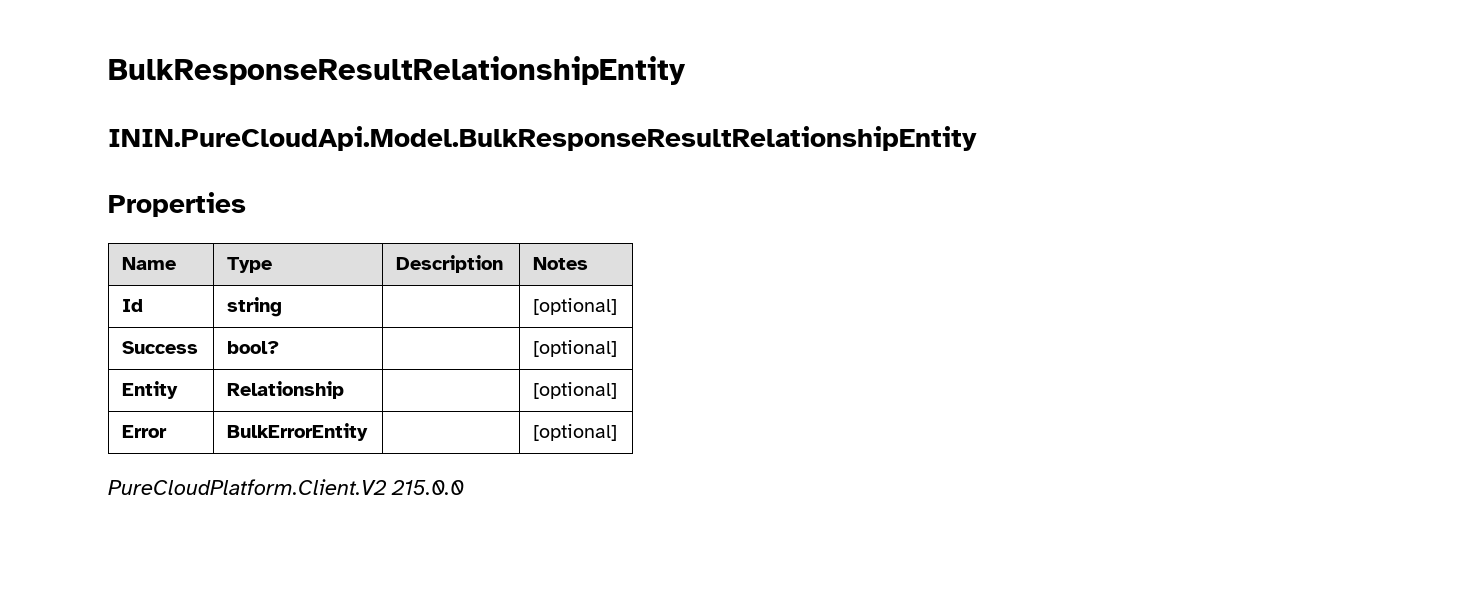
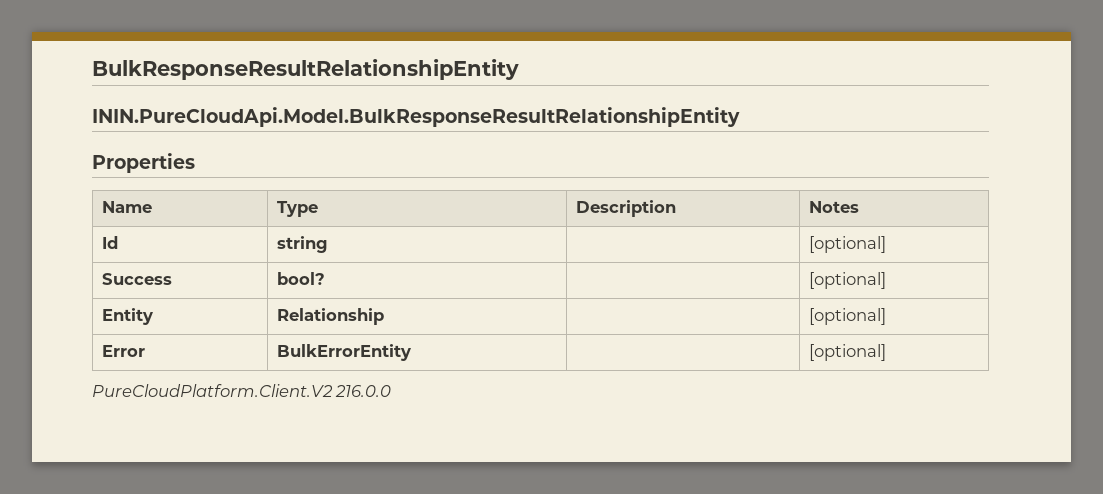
[391,480,464,495] 215.0.0 -> [335,385,392,397] 216.0.0

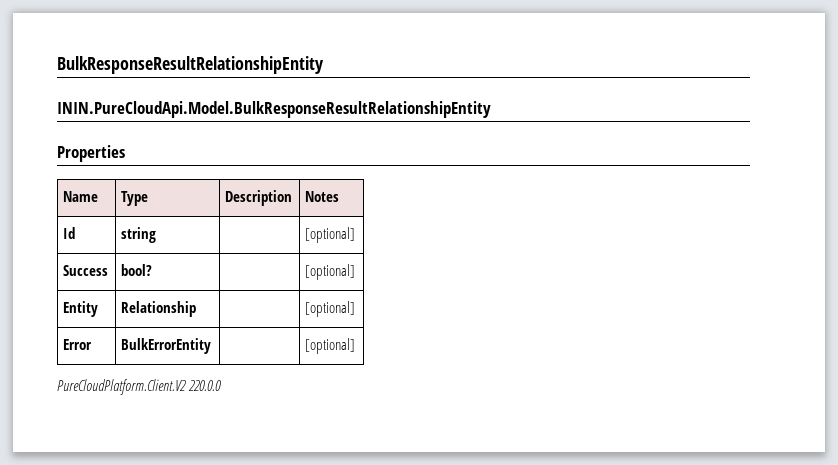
[335,385,392,397] 216.0.0 -> [188,380,222,391] 220.0.0

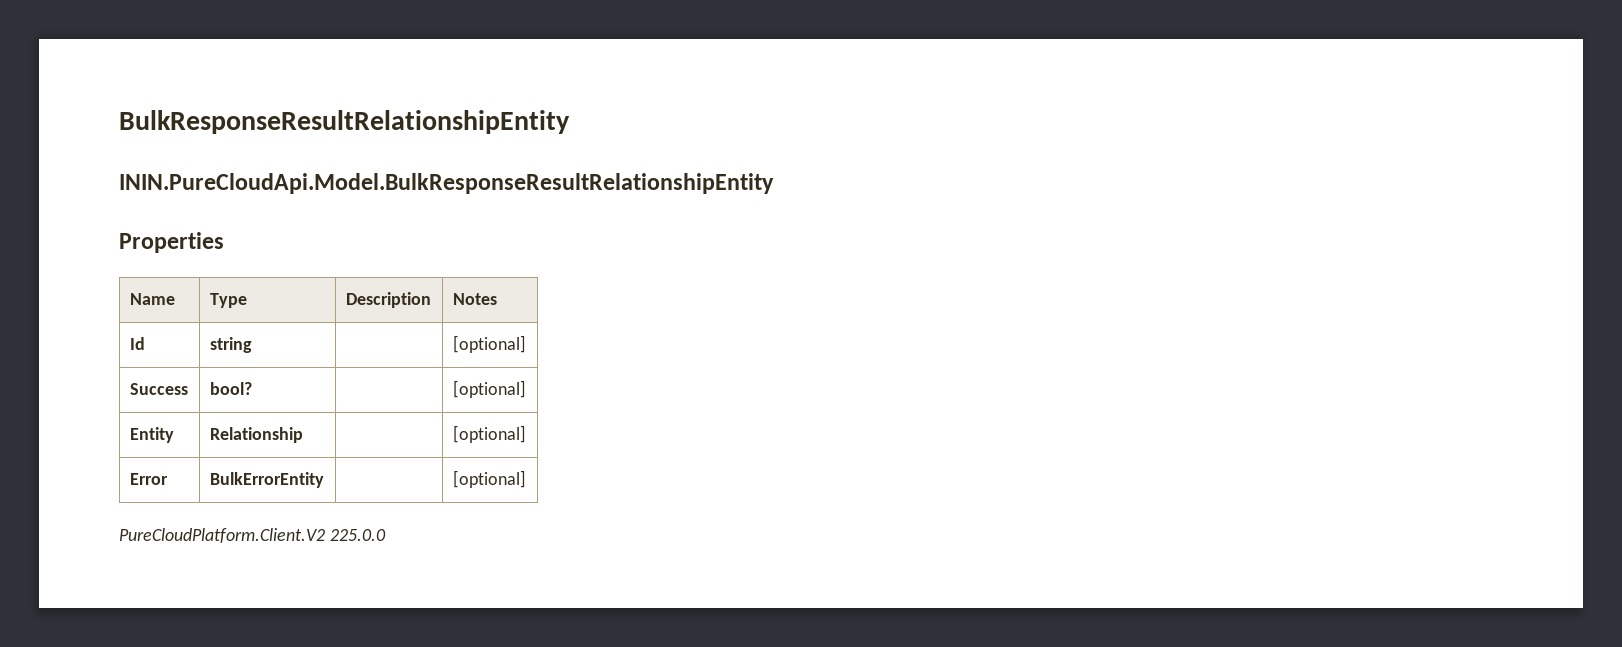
[188,380,222,391] 220.0.0 -> [329,529,386,541] 225.0.0

